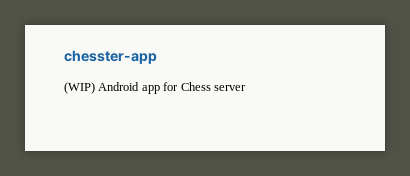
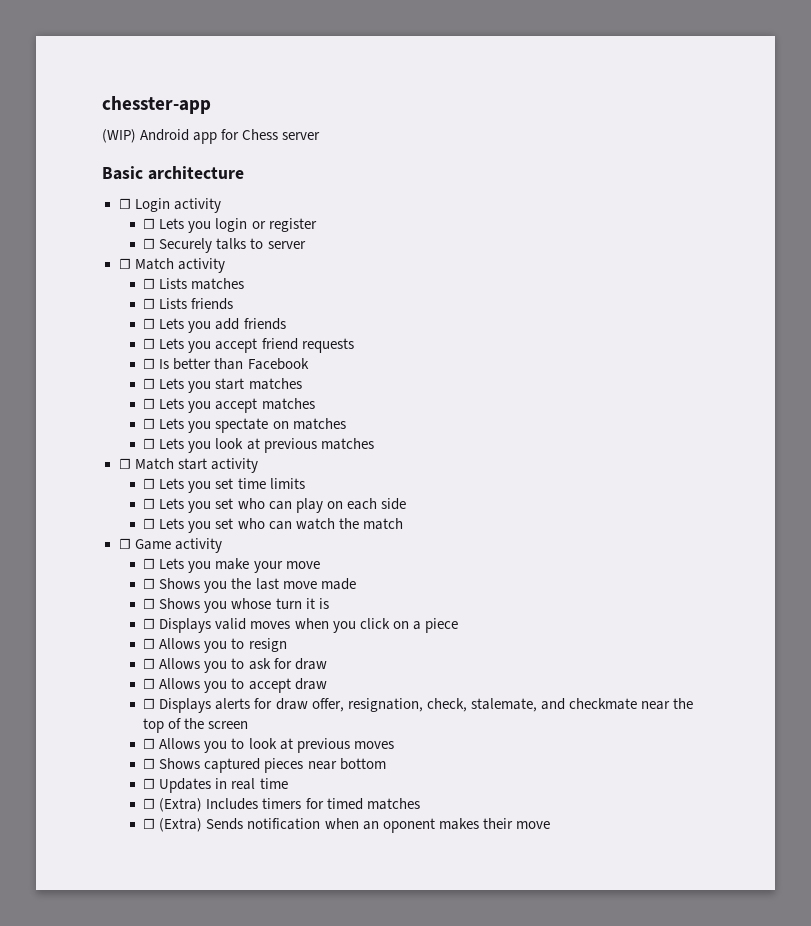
(246, 88) none -> [102,166,244,180] [118,198,221,213] [143,218,317,233] [143,238,306,253] [118,258,225,273] [143,278,245,290] [143,298,234,310] [143,318,286,333] [143,338,354,353] [143,358,309,370] [143,378,302,393] [143,398,315,413] [143,418,346,433] [143,438,374,453] [118,458,258,473] [143,478,305,493] [143,498,406,513] [143,518,403,533] [118,538,222,553] [143,558,320,573] [143,578,356,593] [143,598,329,613] [143,618,458,633] [143,638,287,653] [143,658,327,673] [143,678,327,693] [143,698,693,713] [143,718,249,733] [143,738,394,753] [143,758,386,773] [143,778,288,793] [143,798,420,812] [143,818,550,833] // Basic architecture // ☐ Login activity // ☐ Lets you login or register // ☐ Securely talks to server // ☐ Match activity // ☐ Lists matches // ☐ Lists friends // ☐ Lets you add friends // ☐ Lets you accept friend requests // ☐ Is better than Facebook // ☐ Lets you start matches // ☐ Lets you accept matches // ☐ Lets you spectate on matches // ☐ Lets you look at previous matches // ☐ Match start activity // ☐ Lets you set time limits // ☐ Lets you set who can play on each side // ☐ Lets you set who can watch the match // ☐ Game activity // ☐ Lets you make your move // ☐ Shows you the last move made // ☐ Shows you whose turn it is // ☐ Displays valid moves when you click on a piece // ☐ Allows you to resign // ☐ Allows you to ask for draw // ☐ Allows you to accept draw // ☐ Displays alerts for draw offer, resignation, check, stalemate, and checkmate near the top of the screen // ☐ Allows you to look at previous moves // ☐ Shows captured pieces near bottom // ☐ Updates in real time // ☐ (Extra) Includes timers for timed matches // ☐ (Extra) Sends notification when an oponent makes their move

